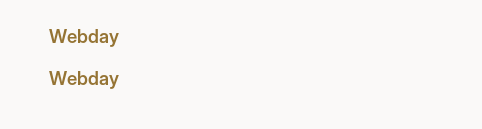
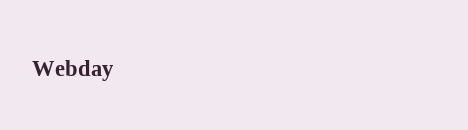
[49,29,119,47] [49,71,119,89] Webday // Webday -> [32,60,114,81] Webday

